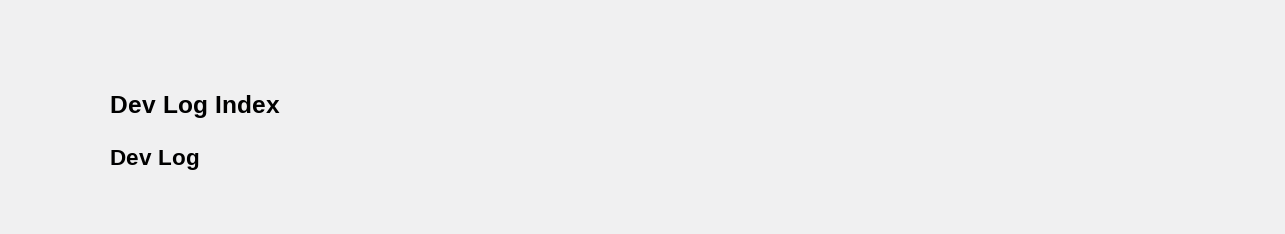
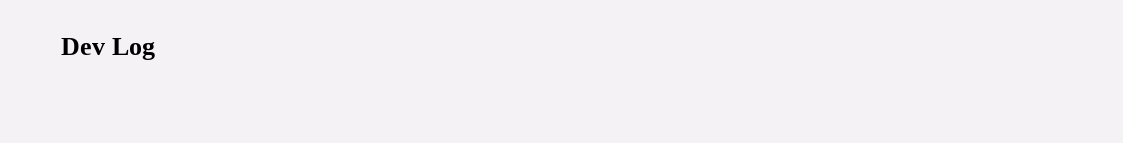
[110,95,280,118] [110,150,201,170] Dev Log Index // Dev Log -> [61,38,156,60] Dev Log

